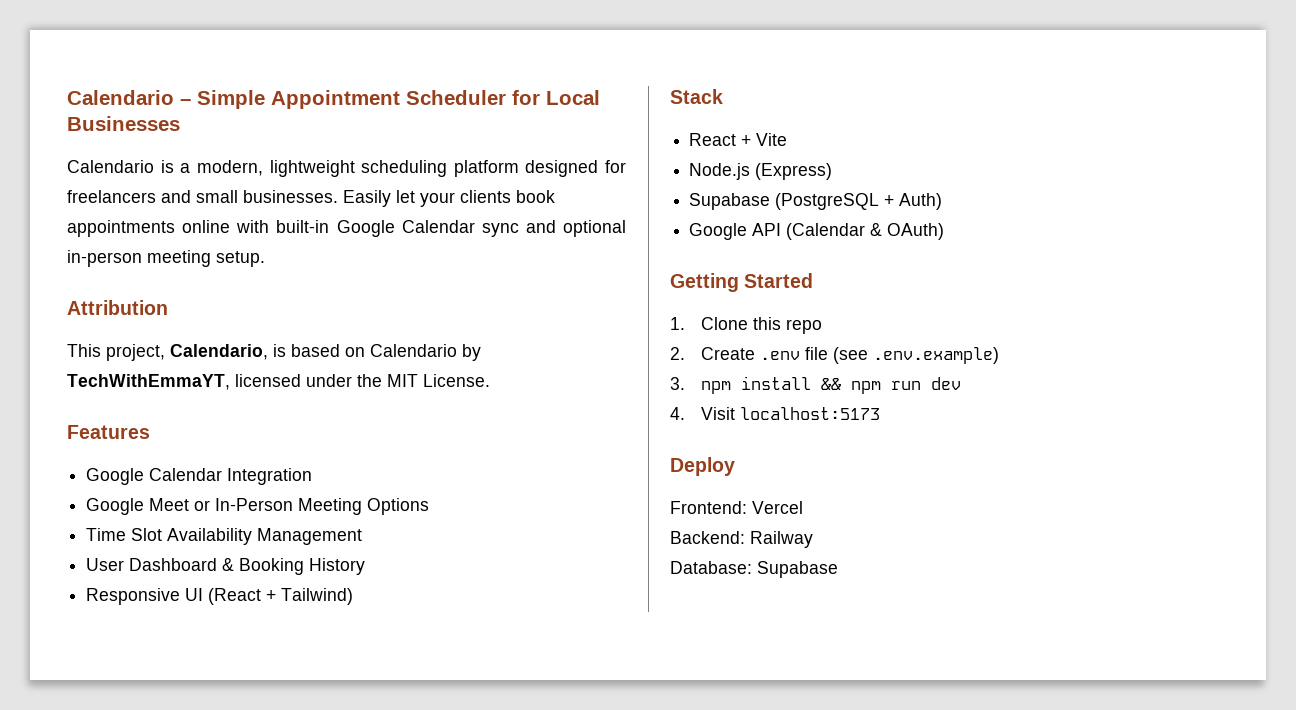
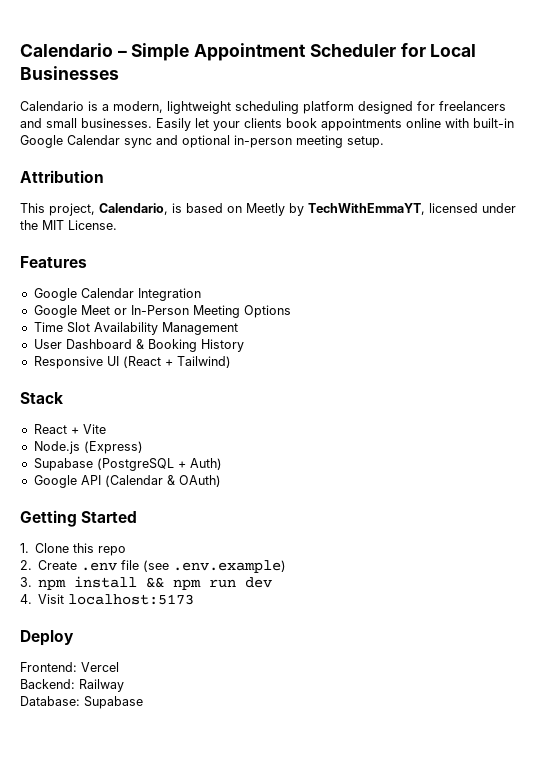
[370,344,457,357] Calendario -> [246,203,285,216] Meetly

